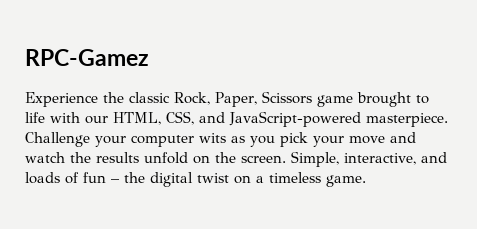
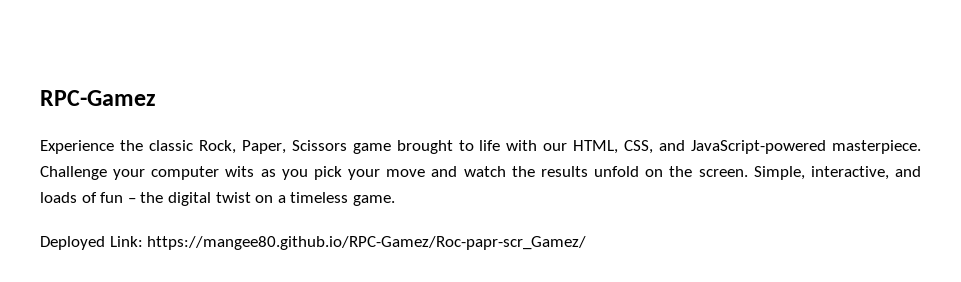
(366, 181) none -> [40,236,587,250] // Deployed Link: https://mangee80.github.io/RPC-Gamez/Roc-papr-scr_Gamez/

